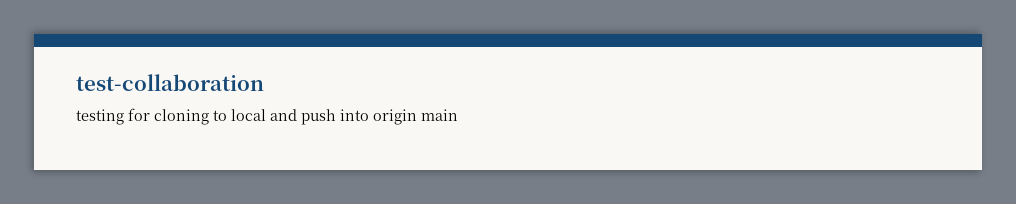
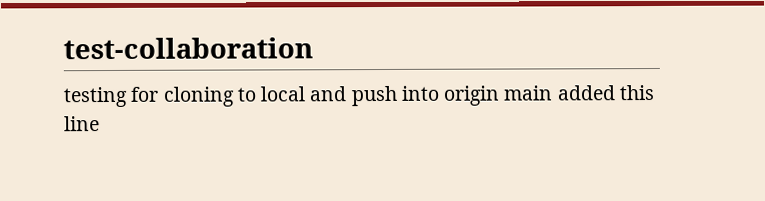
(458, 115) none -> [556,85,655,101] [64,116,100,132] added this line

